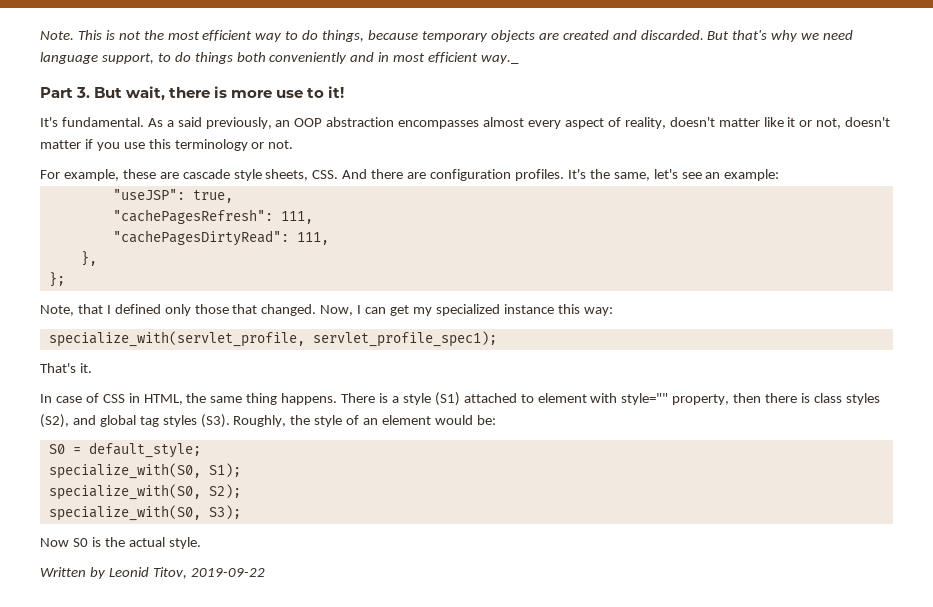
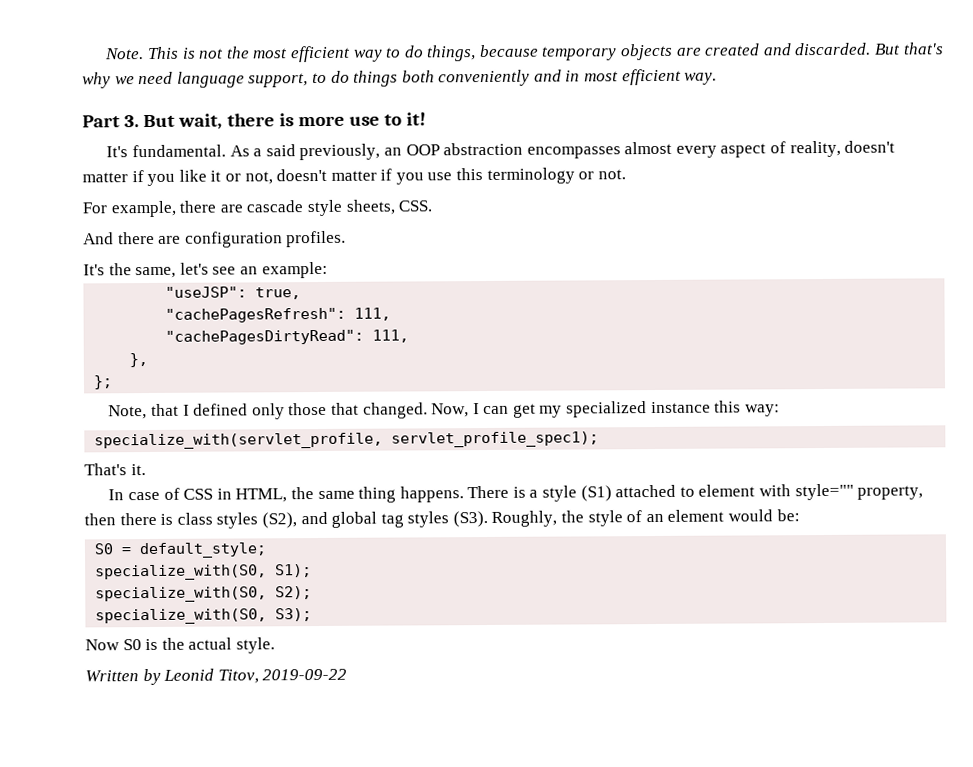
[481,55,520,64] way._ -> [684,72,718,85] way.
(760, 122) none -> [131,170,176,187] if you
[122,169,156,179] these -> [179,200,217,213] there
(339, 174) none -> (433, 206) //
(564, 175) none -> (347, 239) //

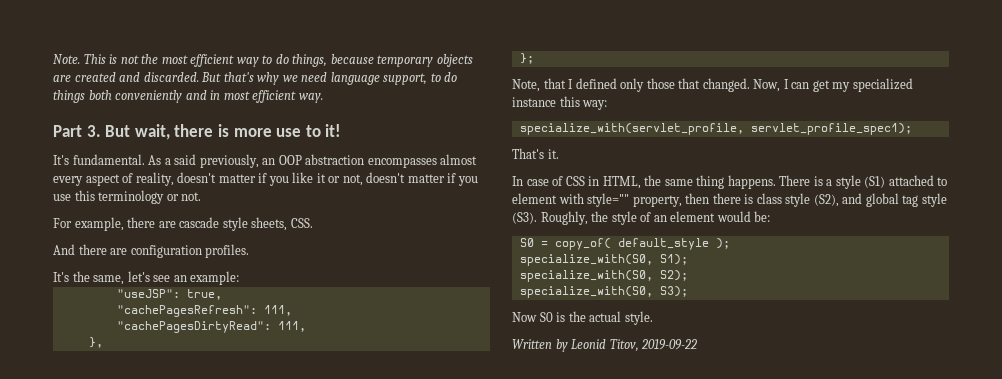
[216,512,259,529] styles -> [785,193,811,207] style
[407,511,450,528] styles -> [921,193,947,207] style
[139,542,268,559] default_style; -> [554,238,730,250] copy_of( default_style );

